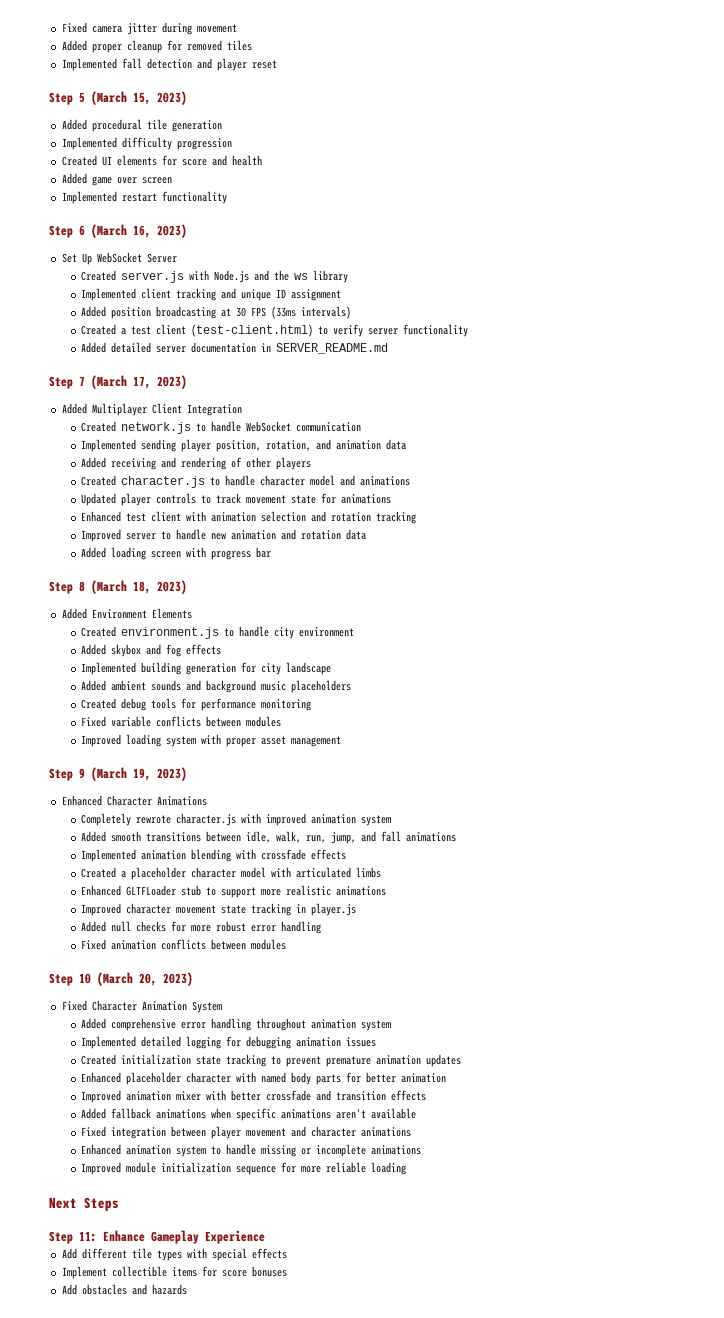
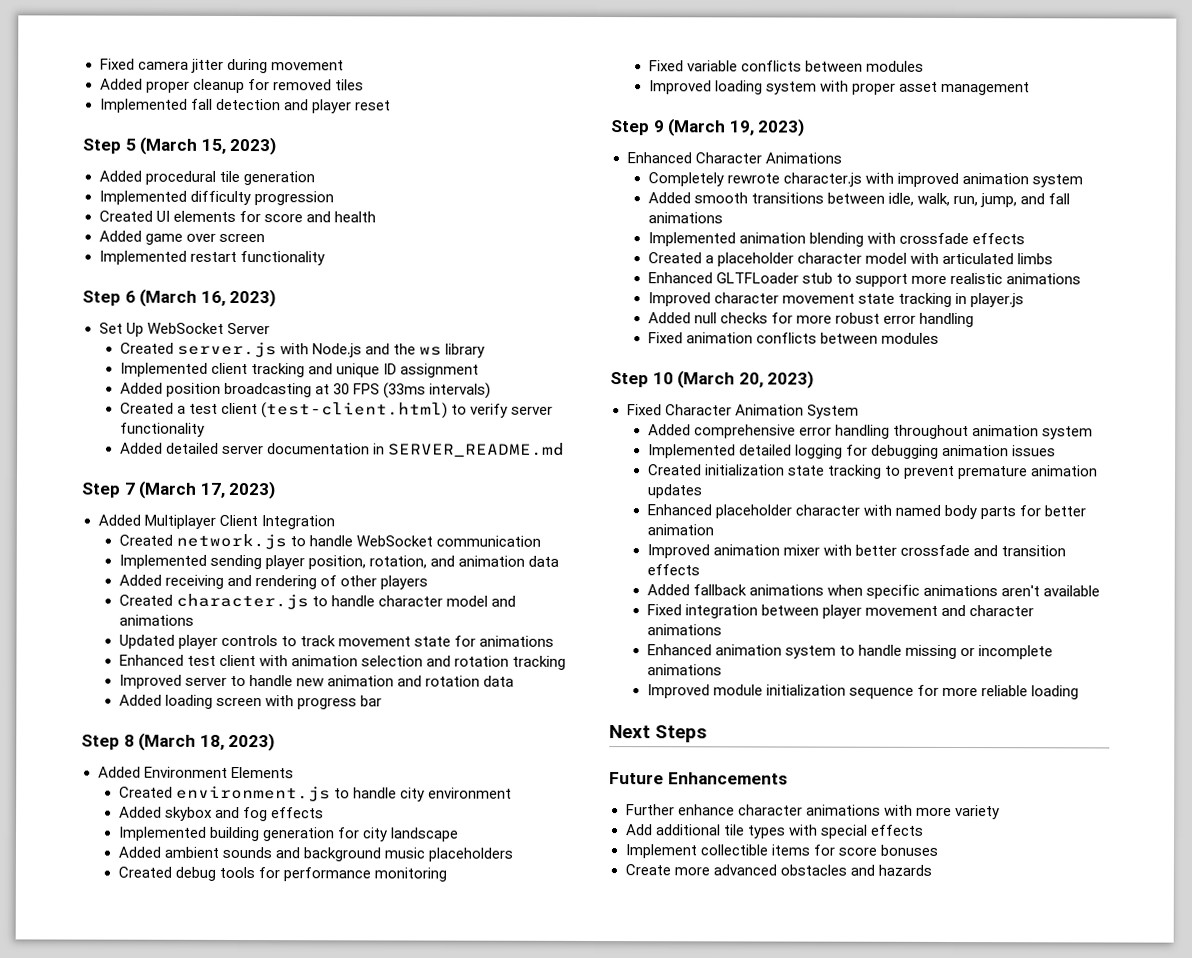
[49,1230,265,1244] [61,1248,127,1259] Step 11: Enhance Gameplay Experience // Add different -> [609,772,788,785] [625,804,1000,820] [625,824,721,836] Future Enhancements // Further enhance character animations with more variety // Add additional
[61,1284,77,1295] Add -> [624,864,777,876] Create more advanced

